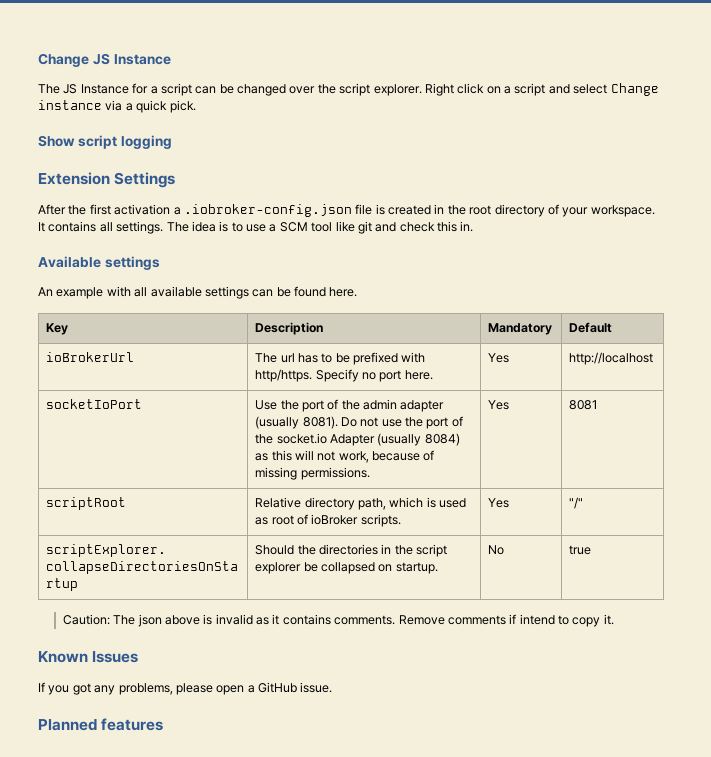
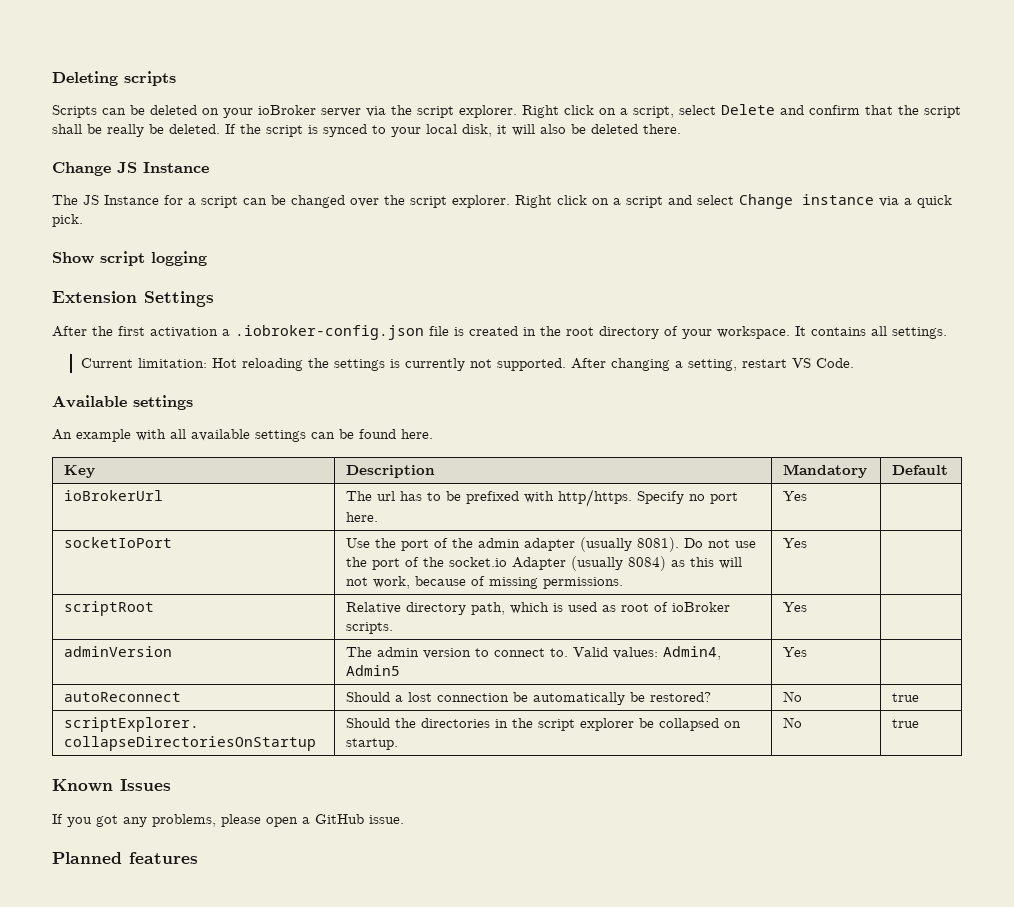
(38, 60) none -> [52,71,176,86] [52,104,961,118] [52,124,681,137] Deleting scripts // Scripts can be deleted on your ioBroker server via the script explorer. Right click on a script, select Delete and confirm that the script shall be really be deleted. If the script is synced to your local disk, it will also be deleted there. //
[166,221,474,234] The idea is to use a SCM tool like git and check this in. -> [80,358,854,371] // Current limitation: Hot reloading the settings is currently not supported. After changing a setting, restart VS Code.
[569,352,654,365] http://localhost -> (807, 496) none
[569,400,598,410] 8081 -> (807, 543) none
[569,497,584,509] "/" -> [63,646,172,657] [345,646,721,660] [345,665,400,676] [782,647,807,657] [63,692,181,702] [345,692,711,705] [782,691,802,702] [891,693,919,702] // adminVersion | The admin version to connect to. Valid values: Admin4, Admin5 | Yes | // autoReconnect | Should a lost connection be automatically be restored? | No | true
[62,614,614,627] // Caution: The json above is invalid as it contains comments. Remove comments if intend to copy it. -> (919, 723) none

